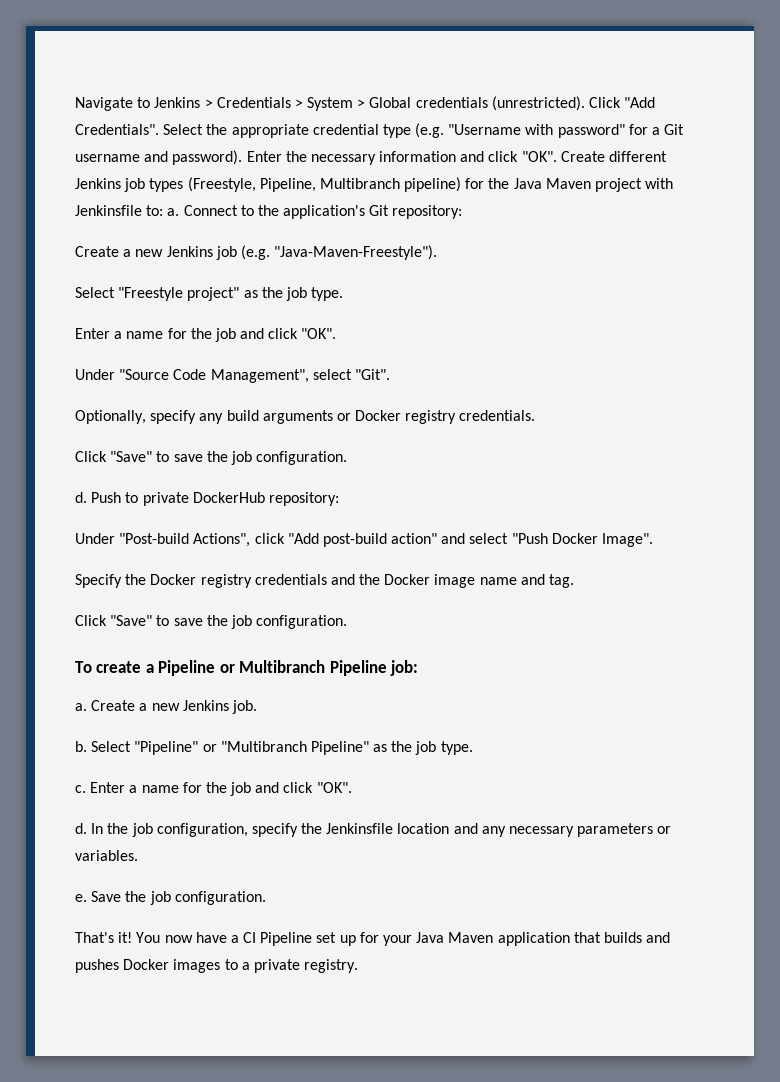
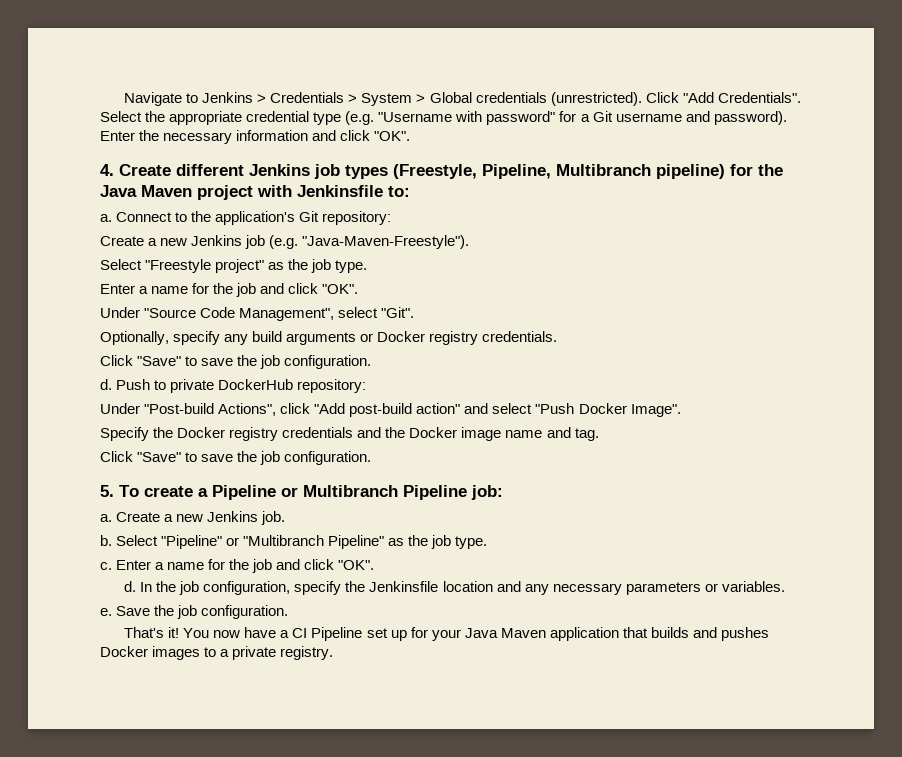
(557, 156) none -> [100,164,114,176] // 4.
(164, 210) none -> (410, 191) //
(348, 622) none -> [100,485,114,497] 5.

